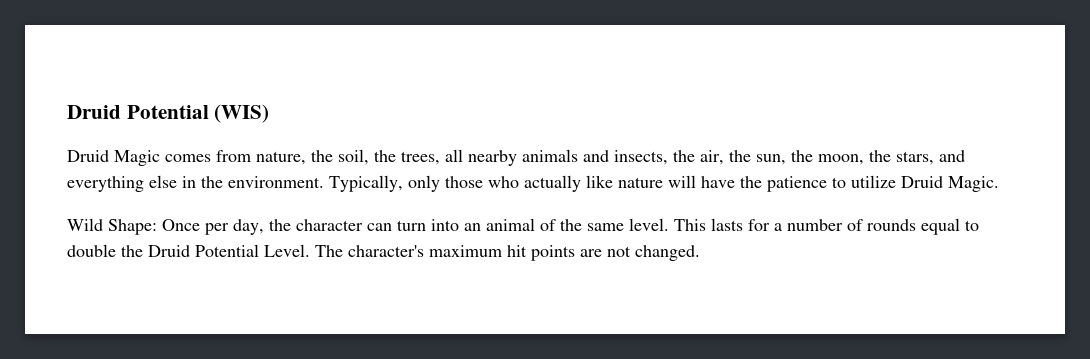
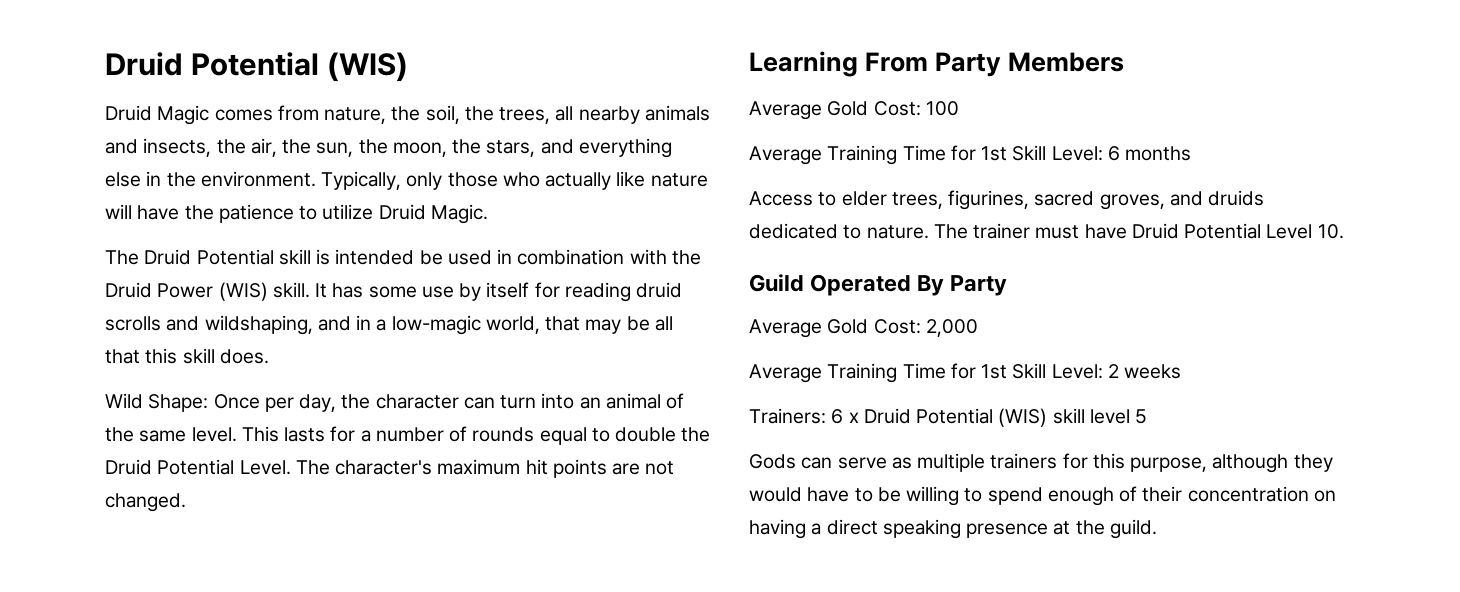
(999, 184) none -> [105,249,701,265] [105,282,683,302] [105,315,673,335] [105,348,269,364] // The Druid Potential skill is intended be used in combination with the Druid Power (WIS) skill. It has some use by itself for reading druid scrolls and wildshaping, and in a low-magic world, that may be all that this skill does.
(700, 253) none -> [749,51,1125,77] [749,101,959,120] [749,145,1192,165] [749,190,1265,210] [749,223,1344,239] [749,274,1008,296] [749,319,978,338] [749,363,1182,383] [749,408,1148,427] [749,453,1333,473] [749,486,1336,506] [749,519,1157,539] // Learning From Party Members // Average Gold Cost: 100 // Average Training Time for 1st Skill Level: 6 months // Access to elder trees, figurines, sacred groves, and druids dedicated to nature. The trainer must have Druid Potential Level 10. // Guild Operated By Party // Average Gold Cost: 2,000 // Average Training Time for 1st Skill Level: 2 weeks // Trainers: 6 x Druid Potential (WIS) skill level 5 // Gods can serve as multiple trainers for this purpose, although they would have to be willing to spend enough of their concentration on having a direct speaking presence at the guild.

